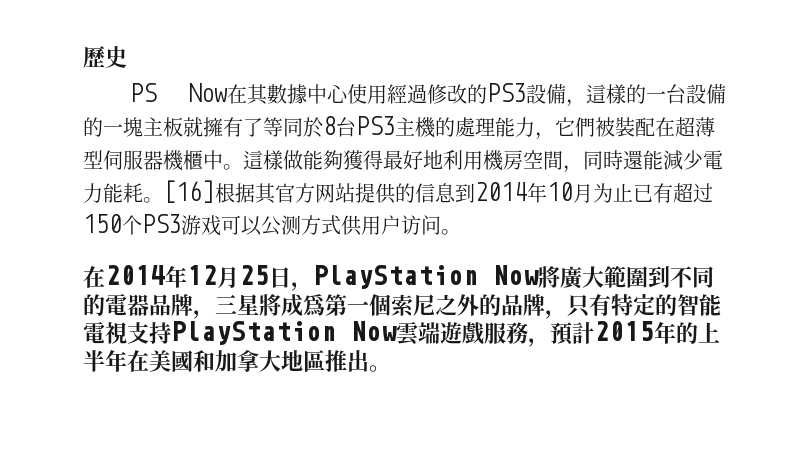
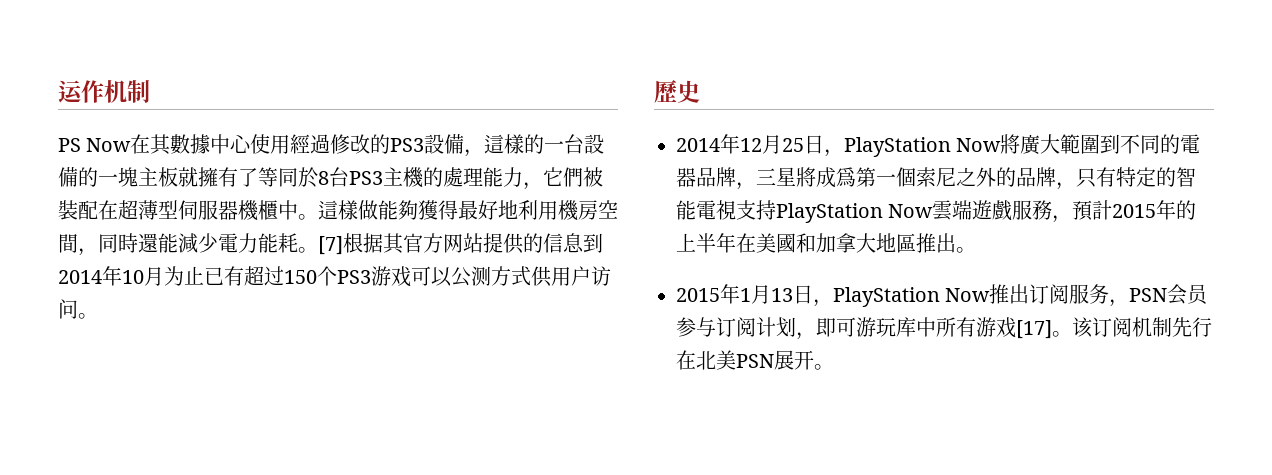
[83,46,127,68] 歷史 -> [58,80,150,103] 运作机制
[163,180,215,203] [16] -> [318,236,343,255] [7]
[83,266,105,288] 在 -> [654,80,700,103] 歷史 //
(391, 368) none -> [676,284,1210,307] [676,317,1212,340] [676,350,834,370] // 2015年1月13日，PlayStation Now推出订阅服务，PSN会员参与订阅计划，即可游玩库中所有游戏[17]。该订阅机制先行在北美PSN展开。

